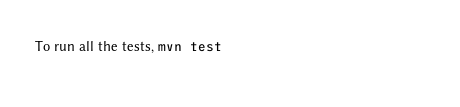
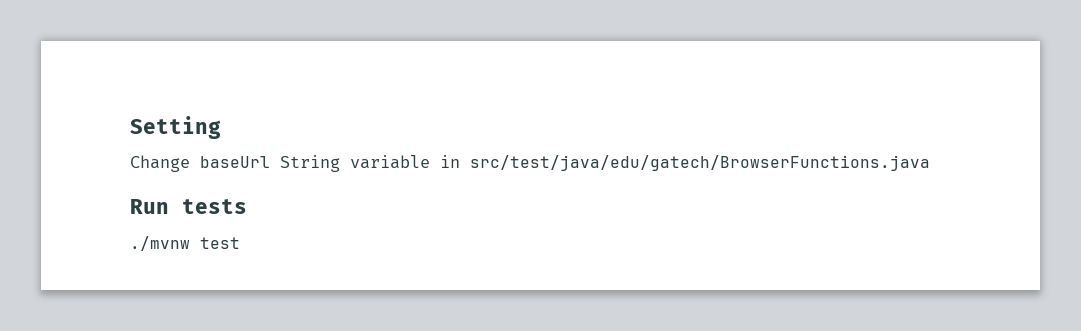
[35,40,182,54] To run all the tests, mvn -> [130,116,221,139] [130,155,930,172] [130,199,247,214] [130,236,190,251] Setting // Change baseUrl String variable in src/test/java/edu/gatech/BrowserFunctions.java // Run tests // ./mvnw

